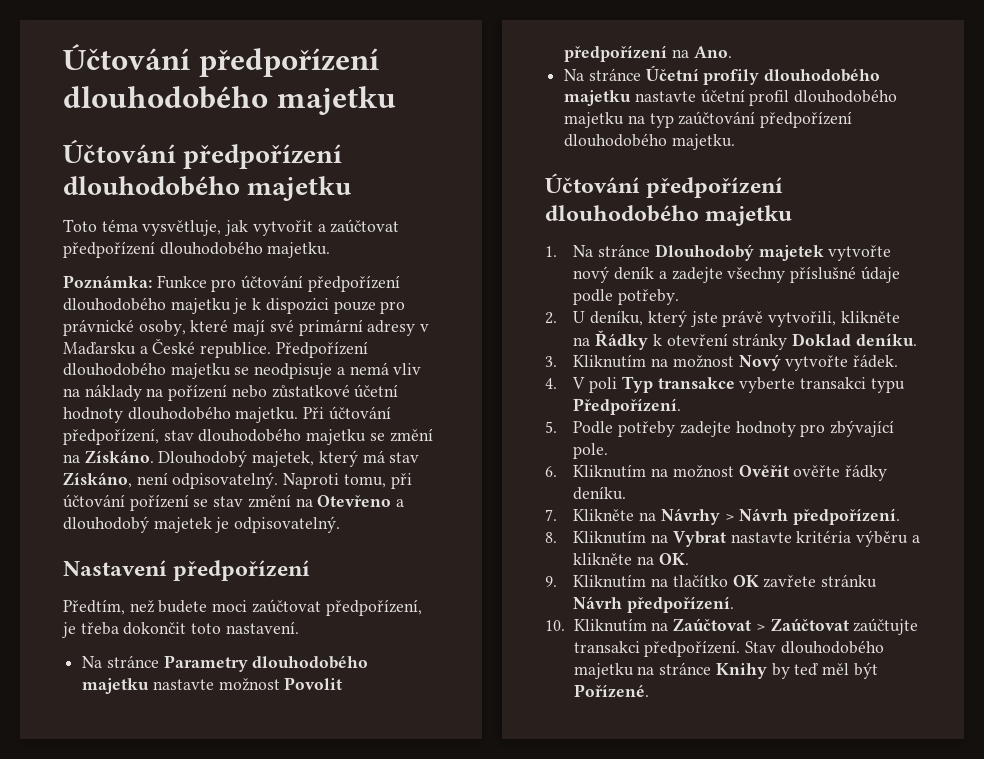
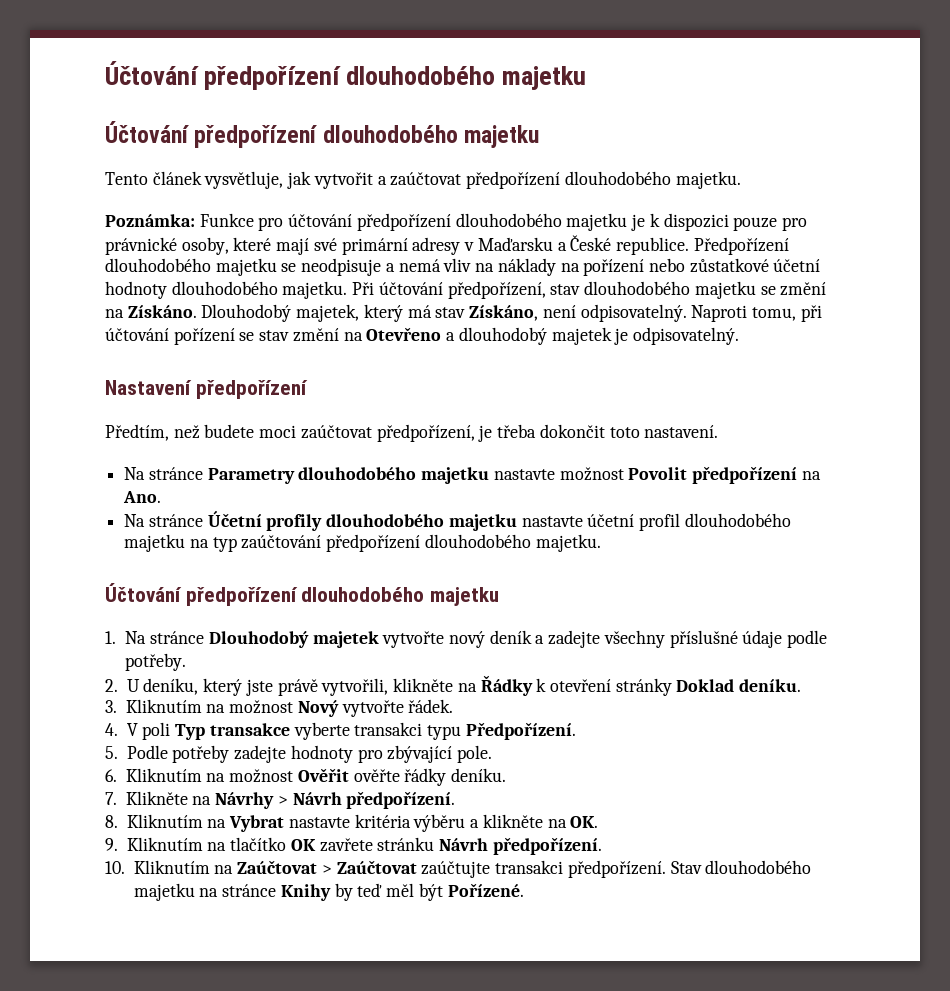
[63,219,138,232] Toto téma -> [105,171,202,185] Tento článek

